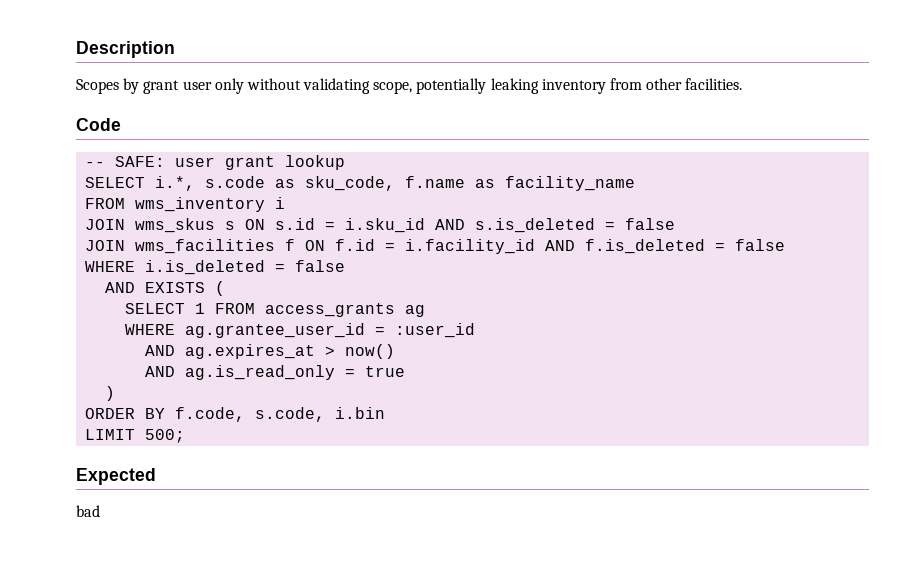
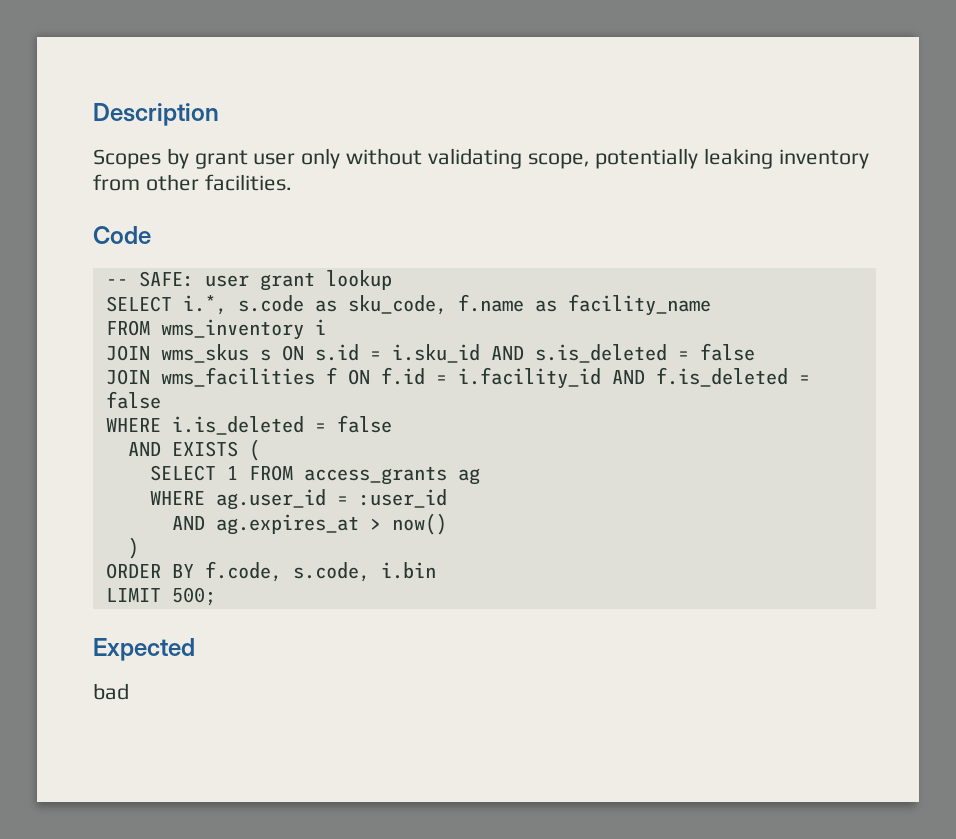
[185,323,366,338] ag.grantee_user_id -> [215,489,326,510] ag.user_id
[145,365,406,380] // AND ag.is_read_only = true -> (447, 524) none

